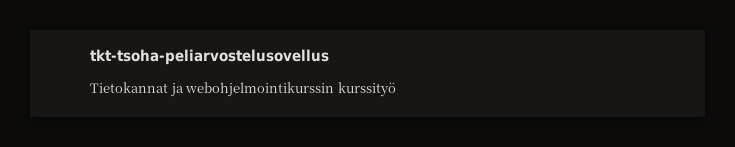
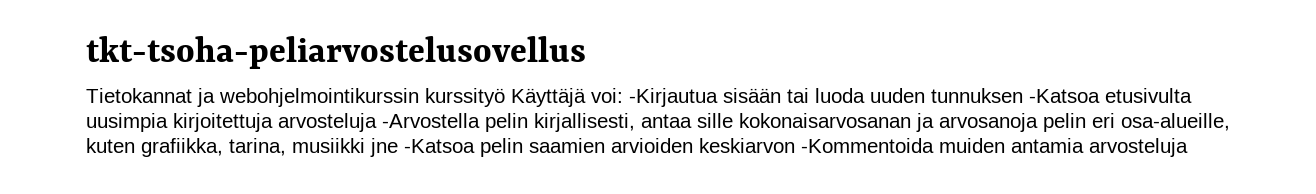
(396, 89) none -> [511,88,1192,107] [86,113,1230,132] [86,138,1188,157] Käyttäjä voi: -Kirjautua sisään tai luoda uuden tunnuksen -Katsoa etusivulta uusimpia kirjoitettuja arvosteluja -Arvostella pelin kirjallisesti, antaa sille kokonaisarvosanan ja arvosanoja pelin eri osa-alueille, kuten grafiikka, tarina, musiikki jne -Katsoa pelin saamien arvioiden keskiarvon -Kommentoida muiden antamia arvosteluja

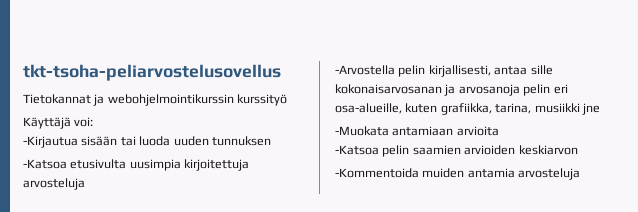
(505, 97) none -> (288, 100) //
(623, 95) none -> (94, 122) //
(1023, 95) none -> (271, 141) //
(377, 122) none -> (85, 184) //
(398, 147) none -> [335,126,499,136] // -Muokata antamiaan arvioita //
(795, 145) none -> (578, 150) //

